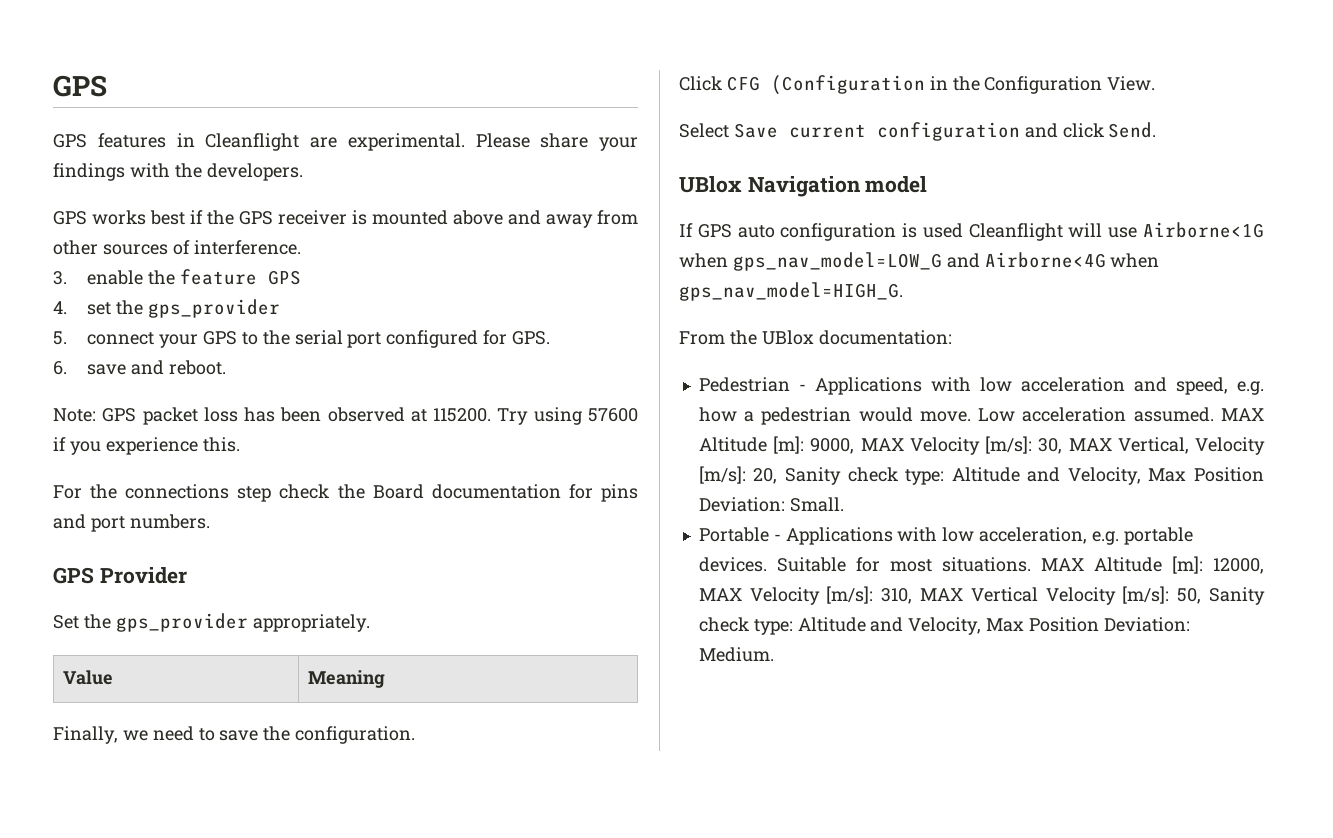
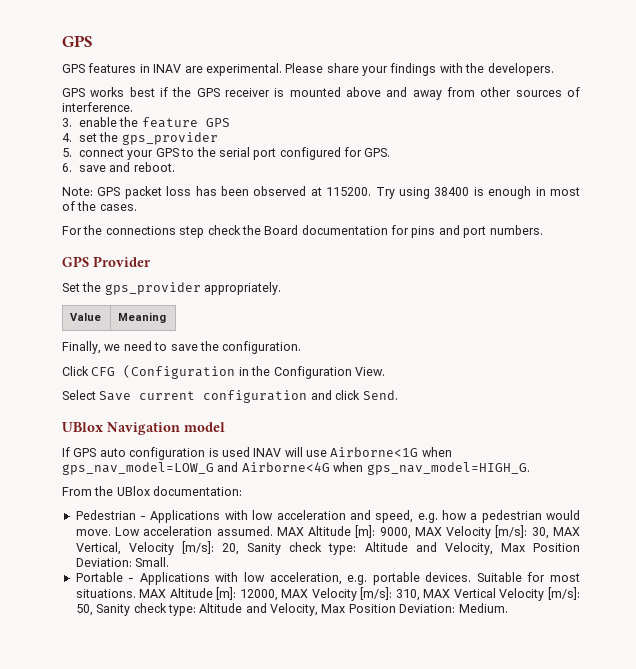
[205,133,300,151] Cleanflight -> [153,64,182,73] INAV
[587,408,638,422] [53,437,240,455] 57600 if you experience this. -> [434,186,580,199] [62,201,137,211] 38400 is enough in most of the cases.
[968,223,1063,241] Cleanflight -> [253,448,282,457] INAV

